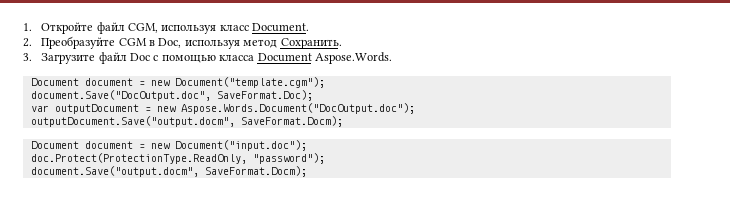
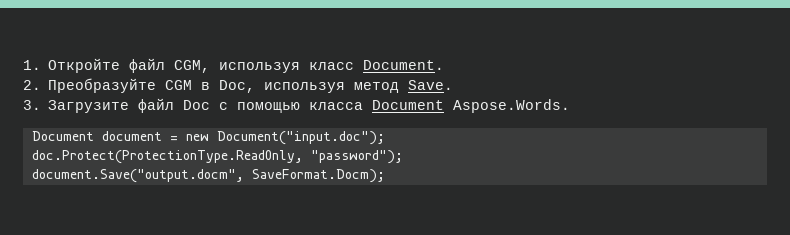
[280,38,342,49] Сохранить. -> [408,80,454,90] Save.
[30,77,325,88] [30,90,313,101] [30,103,415,114] [30,116,343,127] // Document document = new Document("template.cgm"); // document.Save("DocOutput.doc", SaveFormat.Doc); // var outputDocument = new Aspose.Words.Document("DocOutput.doc"); // outputDocument.Save("output.docm", SaveFormat.Docm); -> (571, 106) none

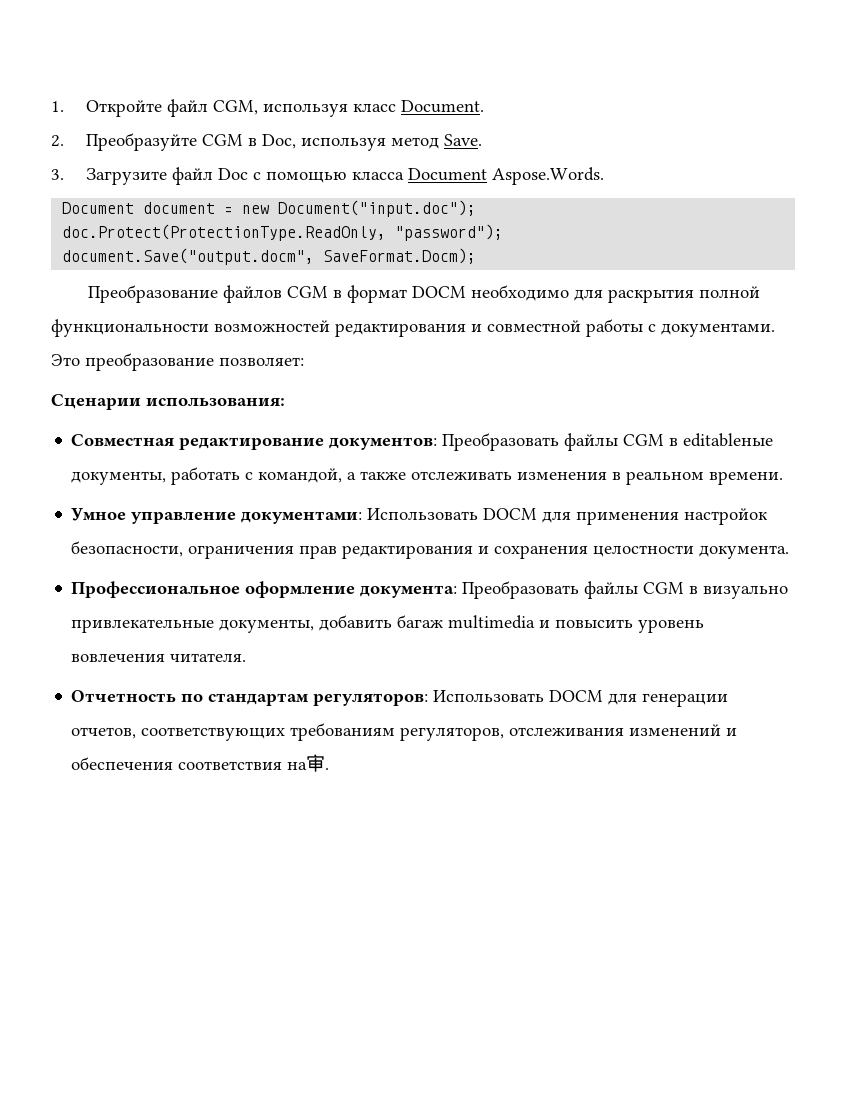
(385, 176) none -> [88,285,761,303] [51,319,775,337] [51,353,304,371] [51,394,285,410] [71,433,774,451] [71,467,784,485] [71,508,769,525] [71,541,790,559] [71,581,789,599] [71,615,705,633] [71,653,247,662] [71,690,729,707] [71,723,738,741] [71,754,330,772] // Преобразование файлов CGM в формат DOCM необходимо для раскрытия полной функциональности возможностей редактирования и совместной работы с документами. Это преобразование позволяет: // Сценарии использования: // Совместная редактирование документов: Преобразовать файлы CGM в editableные документы, работать с командой, а также отслеживать изменения в реальном времени. // Умное управление документами: Использовать DOCM для применения настройок безопасности, ограничения прав редактирования и сохранения целостности документа. // Профессиональное оформление документа: Преобразовать файлы CGM в визуально привлекательные документы, добавить багаж multimedia и повысить уровень вовлечения читателя. // Отчетность по стандартам регуляторов: Использовать DOCM для генерации отчетов, соответствующих требованиям регуляторов, отслеживания изменений и обеспечения соответствия на审.

